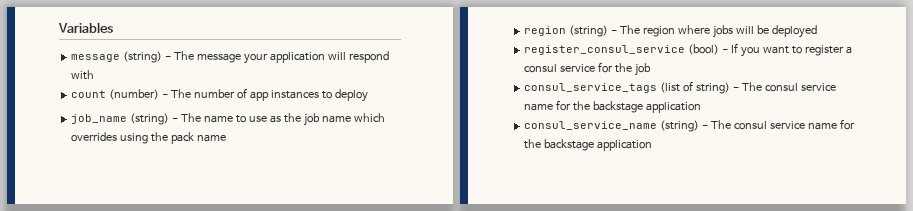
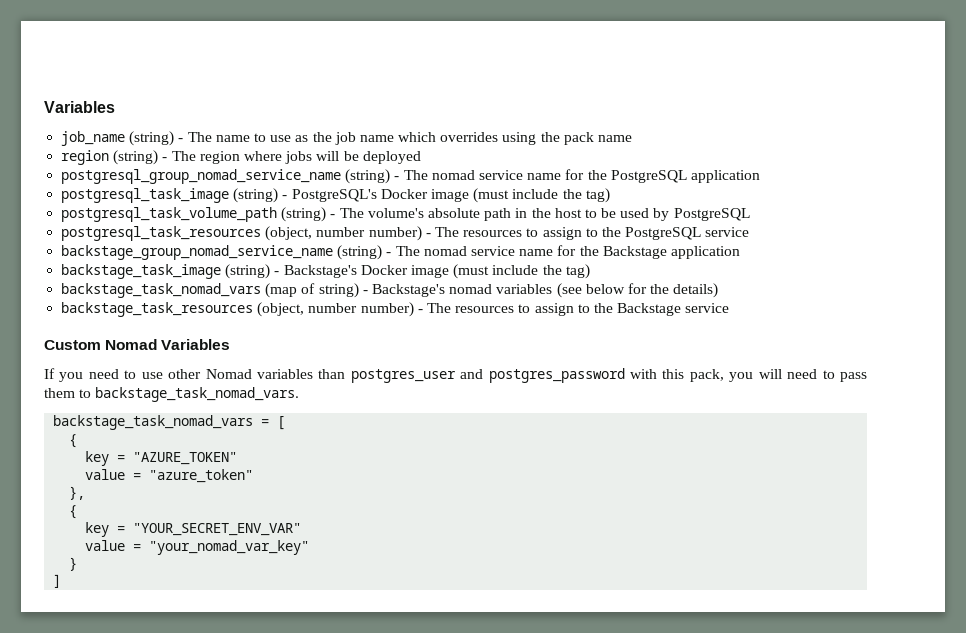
[58,22,113,33] [71,51,389,64] [71,70,95,80] [71,88,368,102] Variables // message (string) - The message your application will respond with // count (number) - The number of app instances to deploy -> [44,101,115,113] Variables
[524,43,852,57] [524,62,651,76] [524,81,836,94] [524,100,701,113] [524,119,855,132] [524,139,653,151] register_consul_service (bool) - If you want to register a consul service for the job // consul_service_tags (list of string) - The consul service name for the backstage application // consul_service_name (string) - The consul service name for the backstage application -> [61,169,760,184] [61,188,610,203] [61,207,750,222] [61,226,750,241] [61,245,740,260] [61,264,590,279] [61,283,719,298] [61,302,730,317] [44,339,231,350] [44,368,868,383] [44,387,300,402] [53,415,286,430] [69,434,78,448] [85,451,238,466] [85,469,254,483] [69,486,86,500] [69,505,78,519] [85,522,302,537] [85,540,310,555] [69,557,78,571] [53,574,62,588] postgresql_group_nomad_service_name (string) - The nomad service name for the PostgreSQL application // postgresql_task_image (string) - PostgreSQL's Docker image (must include the tag) // postgresql_task_volume_path (string) - The volume's absolute path in the host to be used by PostgreSQL // postgresql_task_resources (object, number number) - The resources to assign to the PostgreSQL service // backstage_group_nomad_service_name (string) - The nomad service name for the Backstage application // backstage_task_image (string) - Backstage's Docker image (must include the tag) // backstage_task_nomad_vars (map of string) - Backstage's nomad variables (see below for the details) // backstage_task_resources (object, number number) - The resources to assign to the Backstage service // Custom Nomad Variables // If you need to use other Nomad variables than postgres_user and postgres_password with this pack, you will need to pass them to backstage_task_nomad_vars. // backstage_task_nomad_vars = [ // { // key = "AZURE_TOKEN" // value = "azure_token" // }, // { // key = "YOUR_SECRET_ENV_VAR" // value = "your_nomad_var_key" // } // ]

